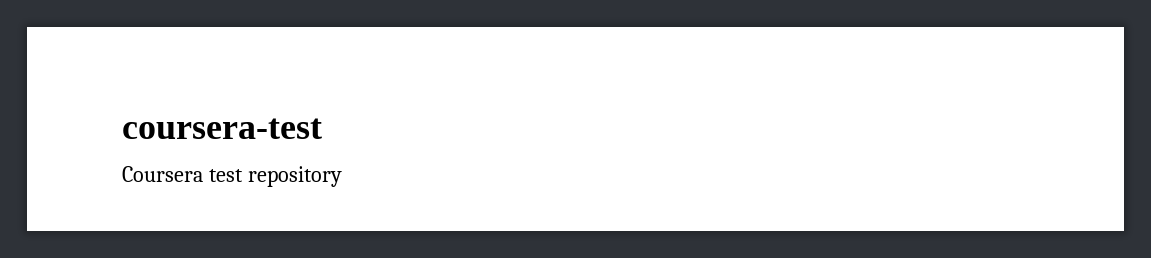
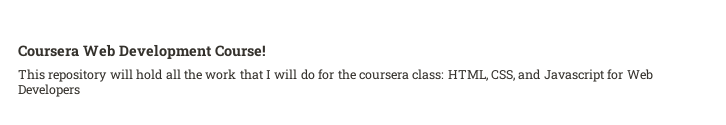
[122,118,322,139] [122,166,342,187] coursera-test // Coursera test repository -> [18,44,266,59] [18,69,653,82] [18,84,80,97] Coursera Web Development Course! // This repository will hold all the work that I will do for the coursera class: HTML, CSS, and Javascript for Web Developers

